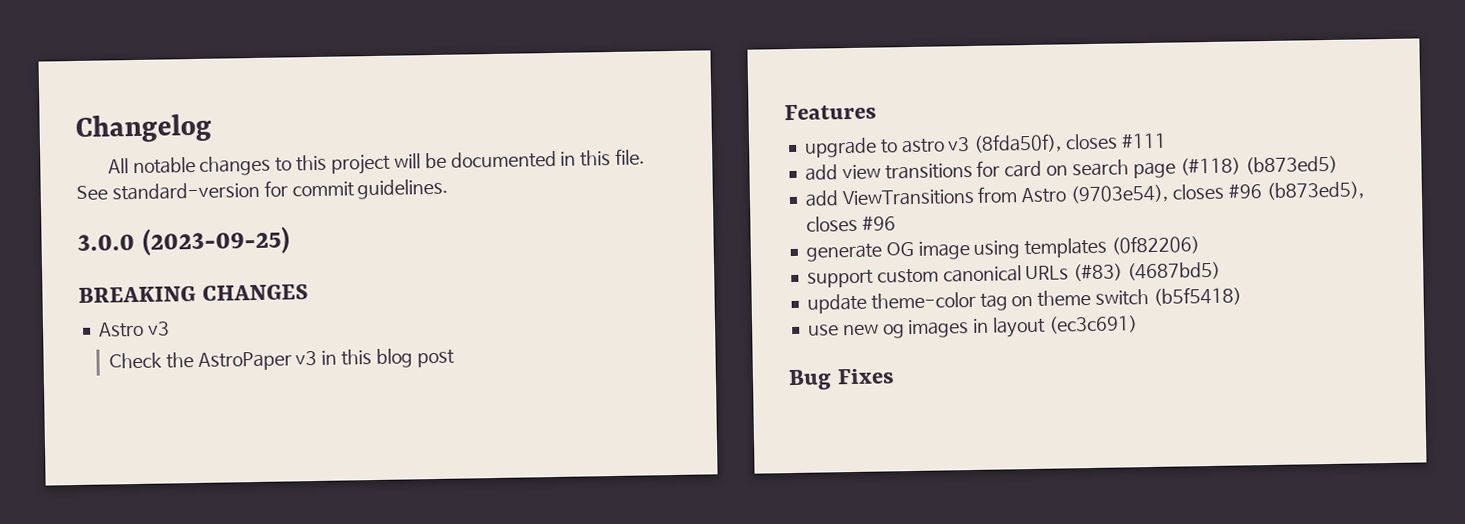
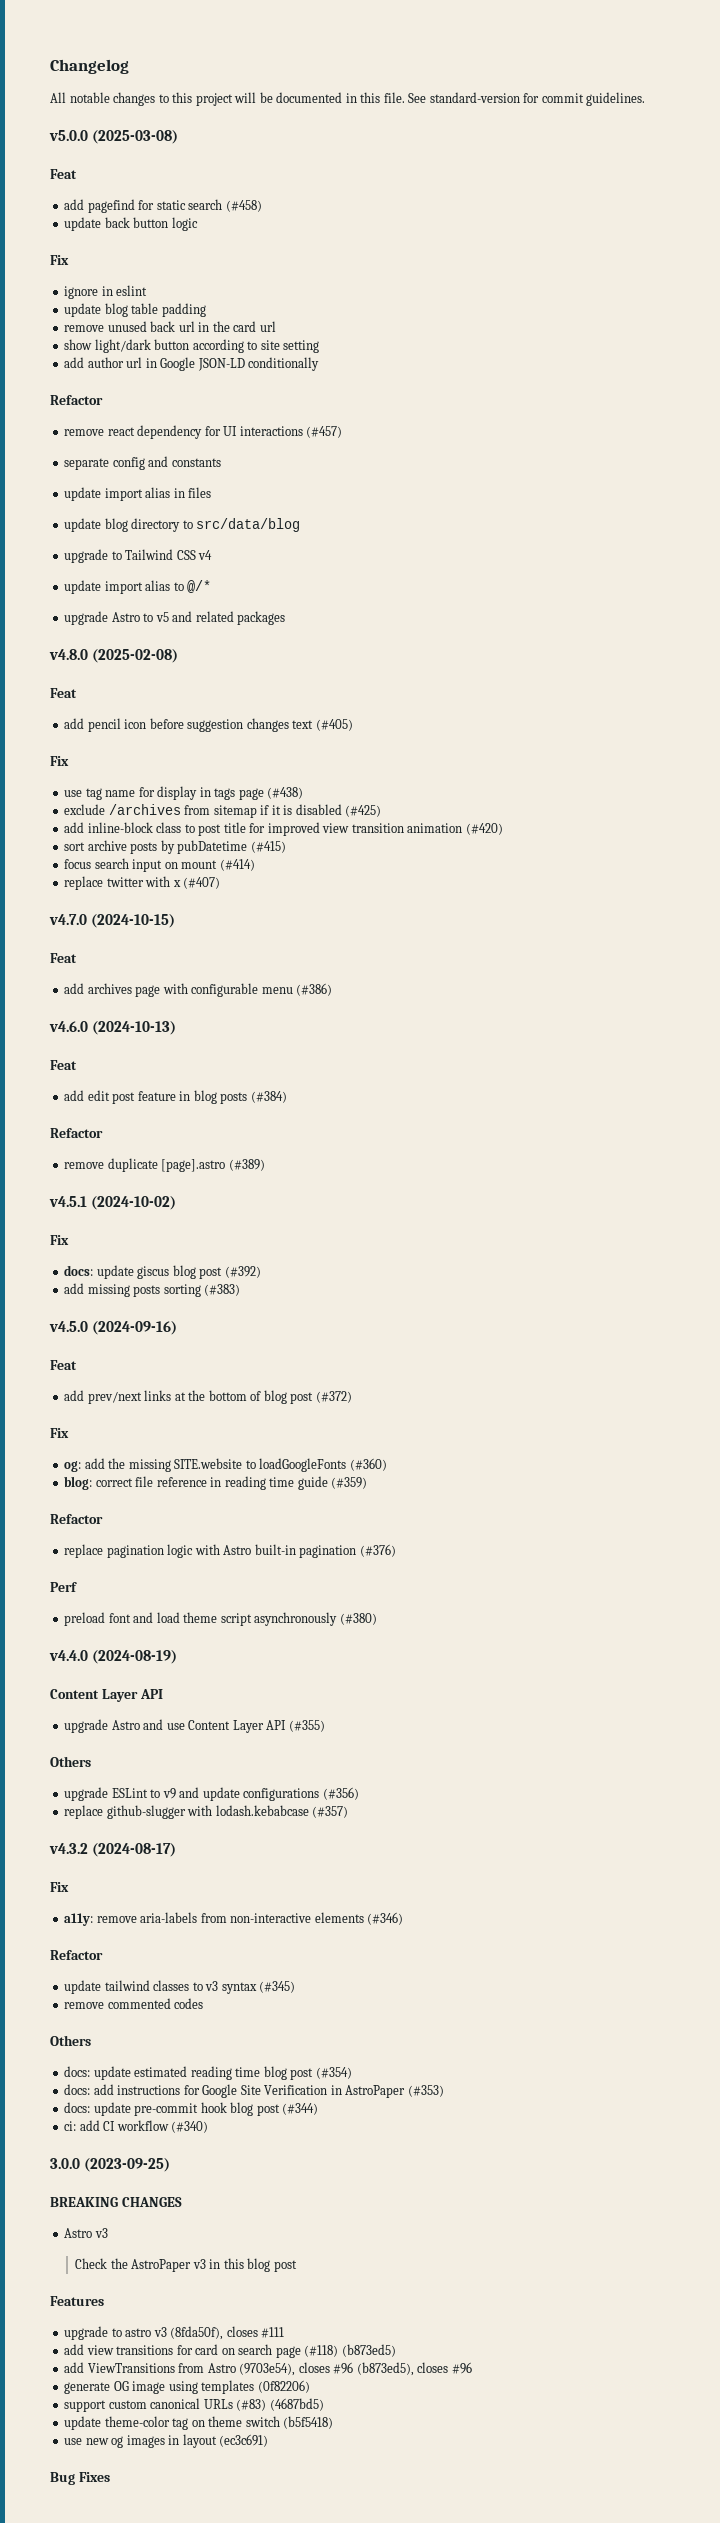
(449, 189) none -> [49,130,179,144] [50,169,77,179] [64,199,262,213] [64,217,198,231] [50,255,69,265] [64,285,148,299] [64,303,206,317] [64,321,276,332] [64,339,320,353] [64,357,320,371] [50,395,103,405] [64,425,343,439] [64,456,221,470] [64,487,212,501] [64,518,301,532] [64,549,213,563] [64,580,212,594] [64,611,286,625] [49,649,179,663] [50,688,77,698] [64,718,353,732] [50,756,69,766] [64,786,304,800] [64,804,382,818] [64,822,503,836] [64,840,286,854] [64,858,255,872] [64,876,221,890] [49,914,176,928] [50,953,77,963] [64,983,333,997] [49,1021,177,1035] [50,1060,77,1070] [64,1090,287,1104] [50,1128,103,1138] [64,1158,265,1172] [49,1196,177,1210] [50,1235,69,1245] [64,1265,261,1279] [64,1283,241,1297] [49,1321,178,1335] [50,1360,77,1370] [64,1390,352,1404] [50,1428,69,1438] [64,1458,387,1472] [64,1476,368,1490] [50,1514,103,1524] [64,1544,396,1558] [50,1582,77,1592] [64,1612,377,1626] [49,1650,178,1664] [50,1689,163,1702] [64,1719,325,1733] [50,1756,91,1767] [64,1787,359,1801] [64,1805,349,1819] [49,1843,177,1857] [50,1882,69,1892] [64,1912,404,1926] [50,1950,103,1960] [64,1980,296,1994] [64,1998,204,2009] [50,2035,91,2046] [64,2066,352,2080] [64,2084,444,2098] [64,2102,319,2116] [64,2120,209,2133] // v5.0.0 (2025-03-08) // Feat // add pagefind for static search (#458) // update back button logic // Fix // ignore in eslint // update blog table padding // remove unused back url in the card url // show light/dark button according to site setting // add author url in Google JSON-LD conditionally // Refactor // remove react dependency for UI interactions (#457) // separate config and constants // update import alias in files // update blog directory to src/data/blog // upgrade to Tailwind CSS v4 // update import alias to @/* // upgrade Astro to v5 and related packages // v4.8.0 (2025-02-08) // Feat // add pencil icon before suggestion changes text (#405) // Fix // use tag name for display in tags page (#438) // exclude /archives from sitemap if it is disabled (#425) // add inline-block class to post title for improved view transition animation (#420) // sort archive posts by pubDatetime (#415) // focus search input on mount (#414) // replace twitter with x (#407) // v4.7.0 (2024-10-15) // Feat // add archives page with configurable menu (#386) // v4.6.0 (2024-10-13) // Feat // add edit post feature in blog posts (#384) // Refactor // remove duplicate [page].astro (#389) // v4.5.1 (2024-10-02) // Fix // docs: update giscus blog post (#392) // add missing posts sorting (#383) // v4.5.0 (2024-09-16) // Feat // add prev/next links at the bottom of blog post (#372) // Fix // og: add the missing SITE.website to loadGoogleFonts (#360) // blog: correct file reference in reading time guide (#359) // Refactor // replace pagination logic with Astro built-in pagination (#376) // Perf // preload font and load theme script asynchronously (#380) // v4.4.0 (2024-08-19) // Content Layer API // upgrade Astro and use Content Layer API (#355) // Others // upgrade ESLint to v9 and update configurations (#356) // replace github-slugger with lodash.kebabcase (#357) // v4.3.2 (2024-08-17) // Fix // a11y: remove aria-labels from non-interactive elements (#346) // Refactor // update tailwind classes to v3 syntax (#345) // remove commented codes // Others // docs: update estimated reading time blog post (#354) // docs: add instructions for Google Site Verification in AstroPaper (#353) // docs: update pre-commit hook blog post (#344) // ci: add CI workflow (#340)

